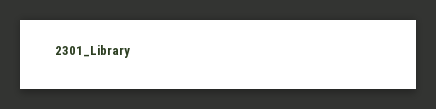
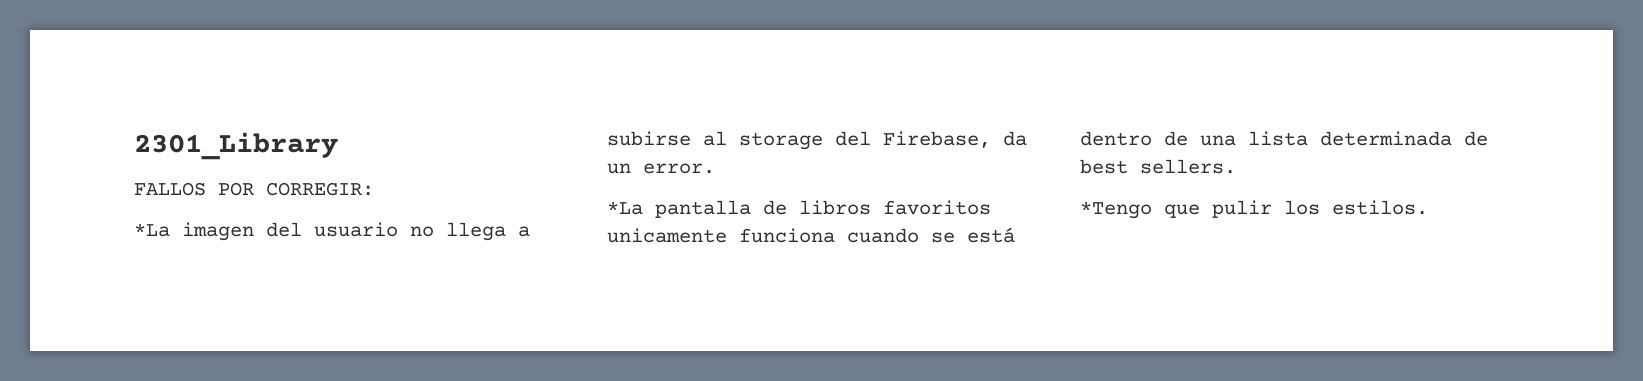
(130, 51) none -> [134,182,374,196] [134,222,530,241] [607,131,1027,150] [607,163,715,174] [607,200,991,218] [607,227,1015,243] [1080,131,1488,146] [1080,159,1236,174] [1080,200,1428,219] // FALLOS POR CORREGIR: // *La imagen del usuario no llega a subirse al storage del Firebase, da un error. // *La pantalla de libros favoritos unicamente funciona cuando se está dentro de una lista determinada de best sellers. // *Tengo que pulir los estilos.

